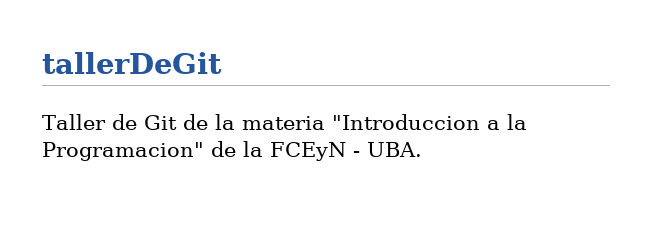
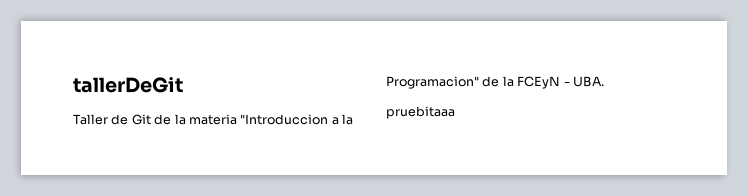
(422, 149) none -> [386,106,455,119] // pruebitaaa

